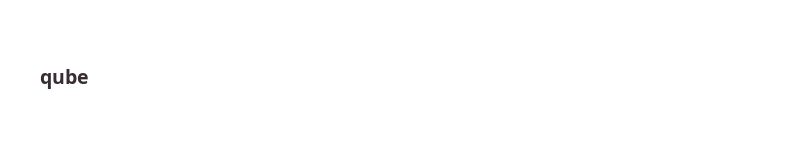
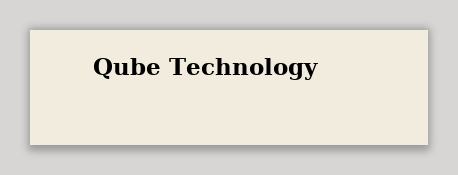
[40,69,89,89] qube -> [93,58,318,80] Qube Technology

